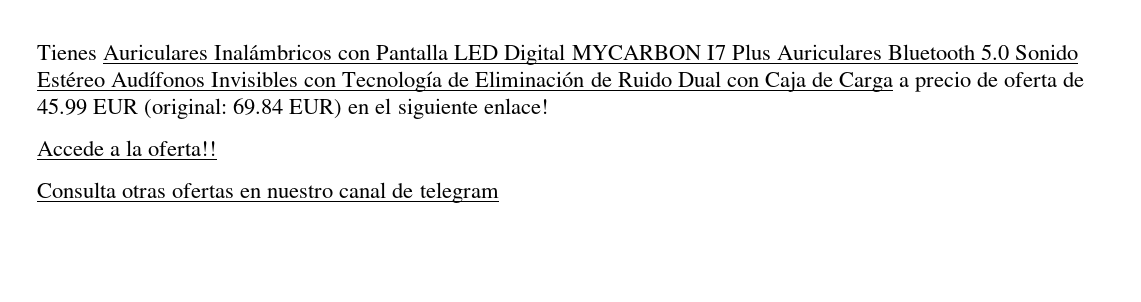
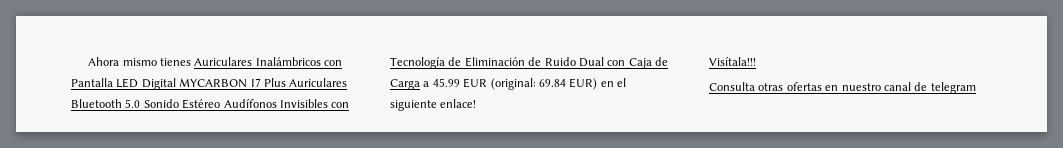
[37,44,97,60] Tienes -> [88,57,191,66] Ahora mismo tienes
[915,71,1085,92] precio de oferta de -> (430, 84) none
[37,140,218,156] Accede a la oferta!! -> [709,57,756,66] Visítala!!!

